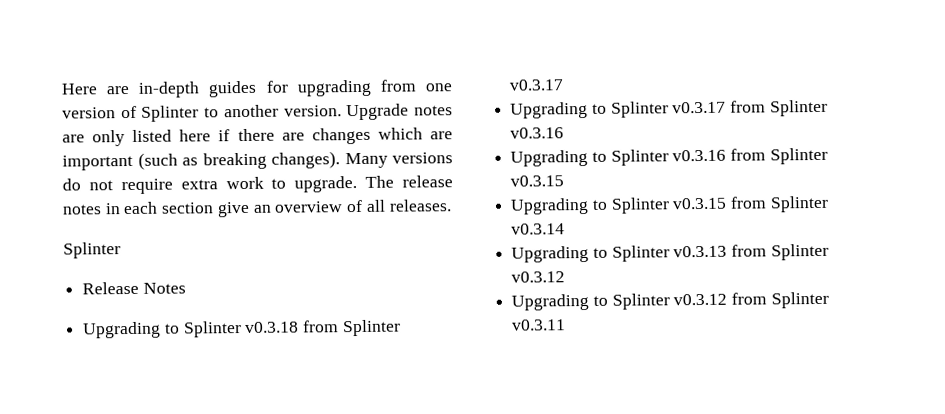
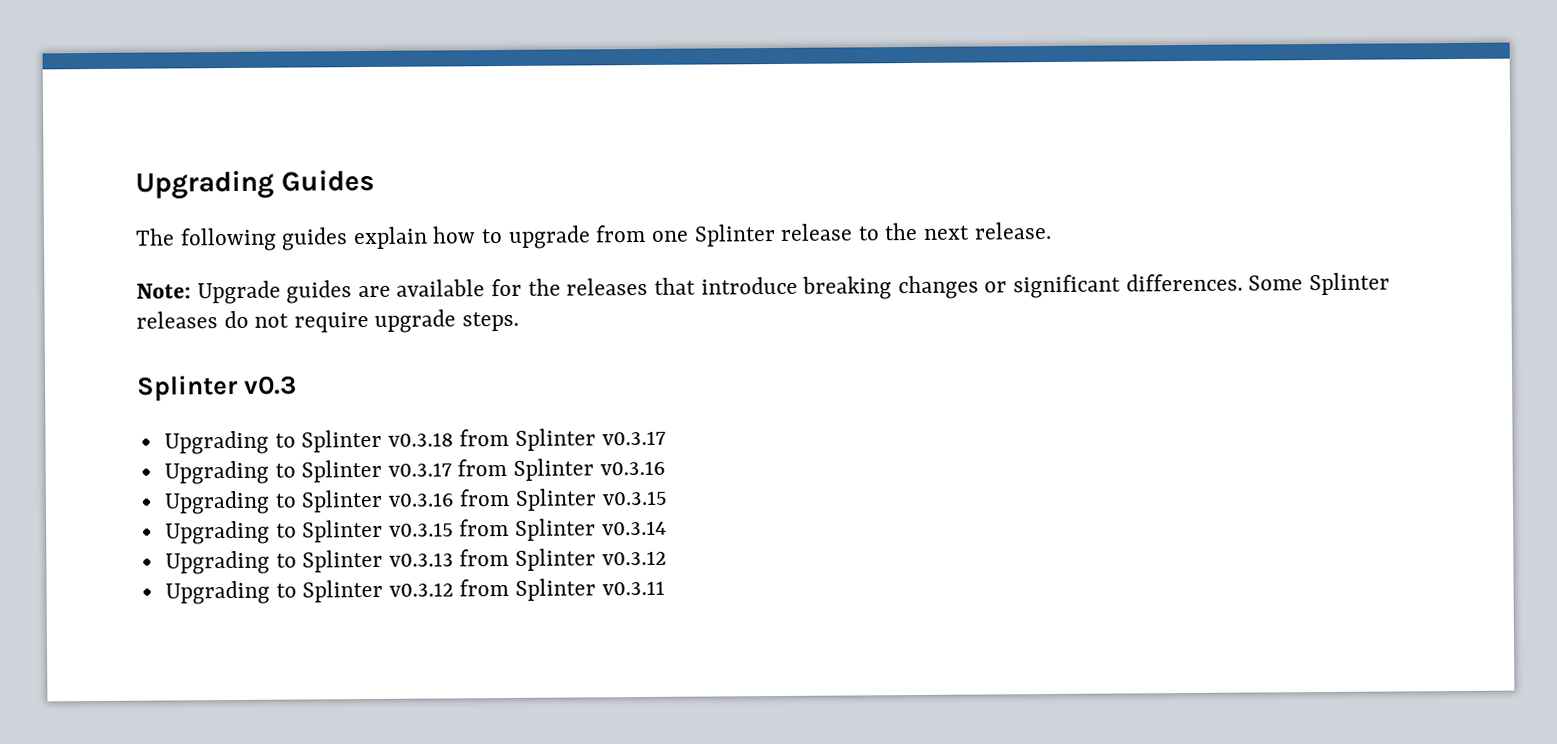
[61,79,452,98] [62,103,454,122] [62,127,453,147] [62,151,453,171] [62,175,453,195] [62,199,452,218] [63,242,121,259] [82,281,186,295] Here are in-depth guides for upgrading from one version of Splinter to another version. Upgrade notes are only listed here if there are changes which are important (such as breaking changes). Many versions do not require extra work to upgrade. The release notes in each section give an overview of all releases. // Splinter // Release Notes -> [135,169,375,200] [135,221,1052,252] [136,272,1390,305] [136,309,520,333] [137,374,298,402] Upgrading Guides // The following guides explain how to upgrade from one Splinter release to the next release. // Note: Upgrade guides are available for the releases that introduce breaking changes or significant differences. Some Splinter releases do not require upgrade steps. // Splinter v0.3

